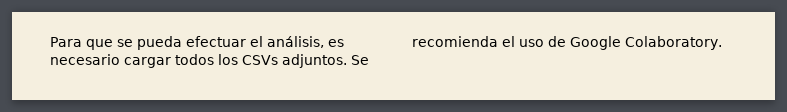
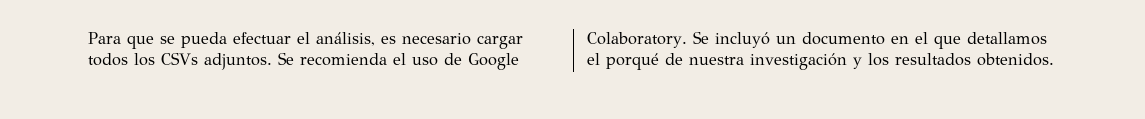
(722, 43) none -> [692,31,1047,49] [587,53,1054,70] Se incluyó un documento en el que detallamos el porqué de nuestra investigación y los resultados obtenidos.

